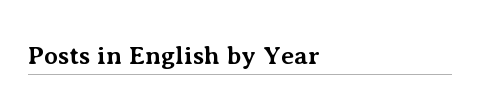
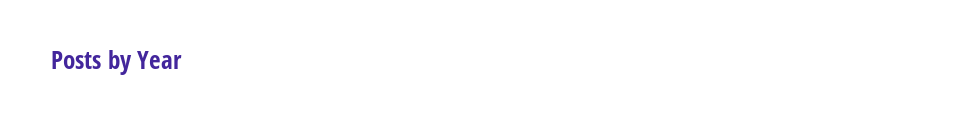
[96,46,220,69] in English -> (101, 60) none

